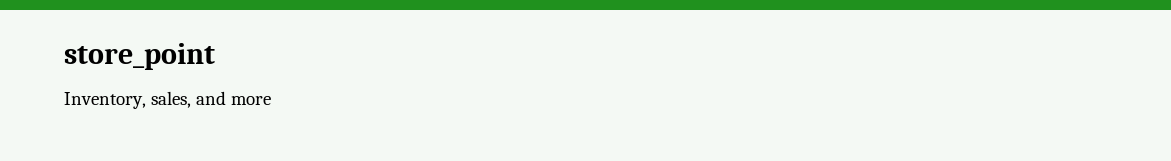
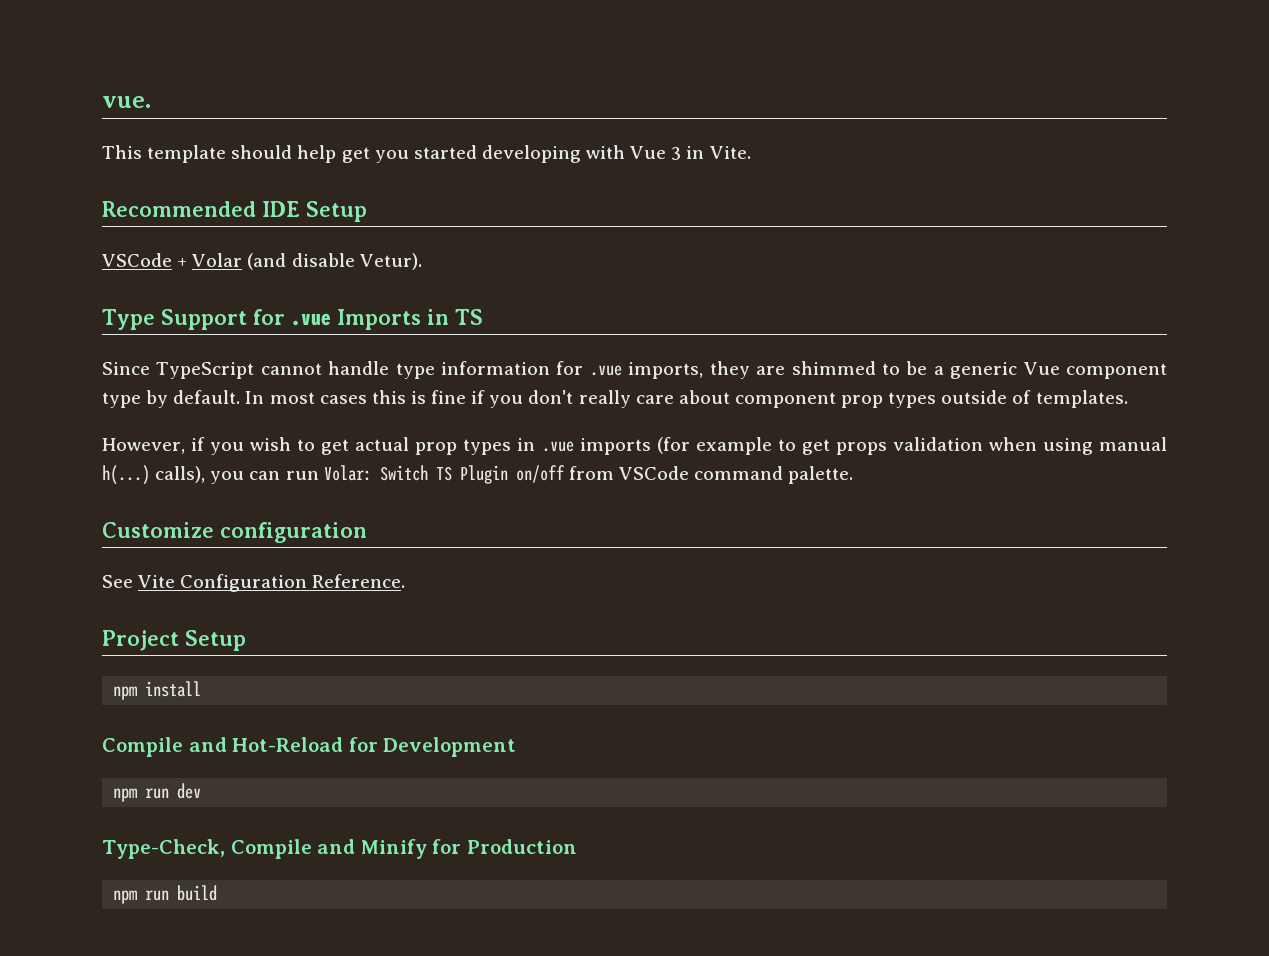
[64,43,215,70] [64,91,272,109] store_point // Inventory, sales, and more -> [102,96,151,108] [102,145,751,163] [102,201,367,222] [102,253,422,270] [102,309,483,330] [102,361,1167,379] [102,390,1128,408] [102,437,1167,455] [102,465,854,485] [102,522,367,543] [102,574,406,592] [102,630,246,651] [113,681,202,700] [102,737,517,757] [113,783,202,802] [102,839,577,859] [113,885,218,904] vue. // This template should help get you started developing with Vue 3 in Vite. // Recommended IDE Setup // VSCode + Volar (and disable Vetur). // Type Support for .vue Imports in TS // Since TypeScript cannot handle type information for .vue imports, they are shimmed to be a generic Vue component type by default. In most cases this is fine if you don't really care about component prop types outside of templates. // However, if you wish to get actual prop types in .vue imports (for example to get props validation when using manual h(...) calls), you can run Volar: Switch TS Plugin on/off from VSCode command palette. // Customize configuration // See Vite Configuration Reference. // Project Setup // npm install // Compile and Hot-Reload for Development // npm run dev // Type-Check, Compile and Minify for Production // npm run build

